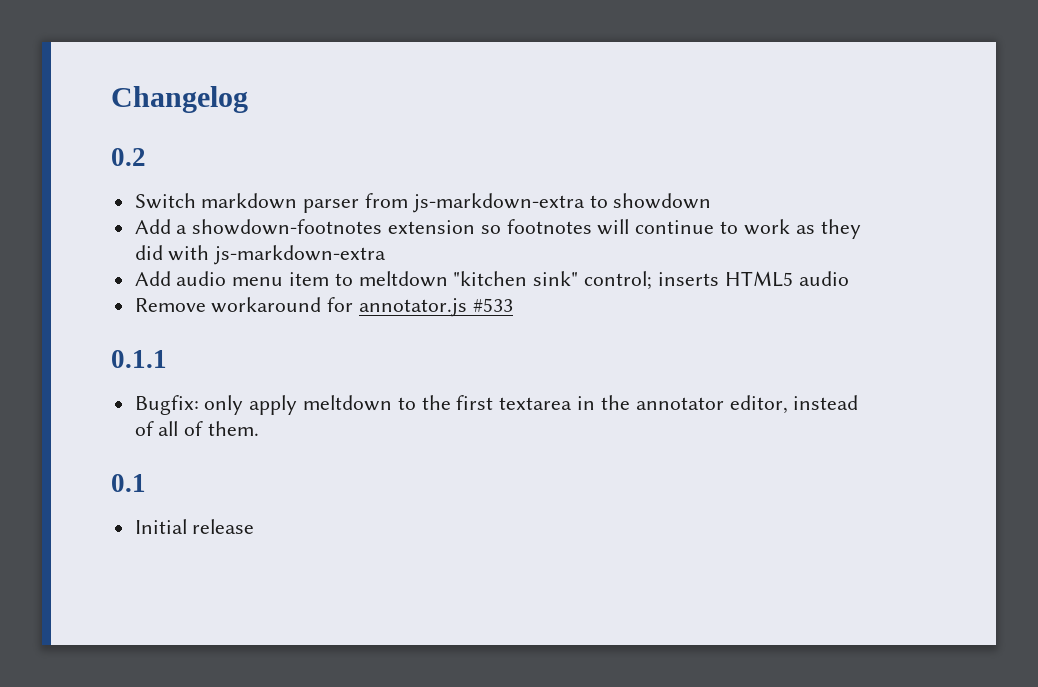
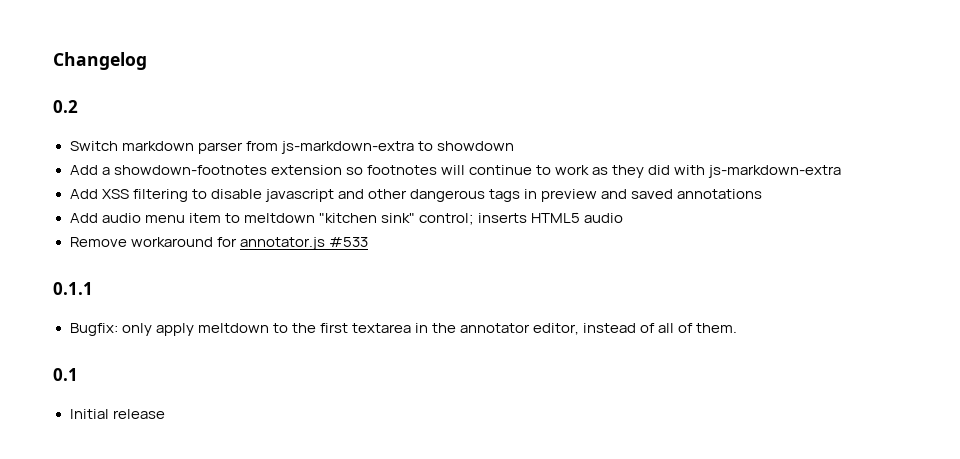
(387, 255) none -> [69,189,763,202] // Add XSS filtering to disable javascript and other dangerous tags in preview and saved annotations

